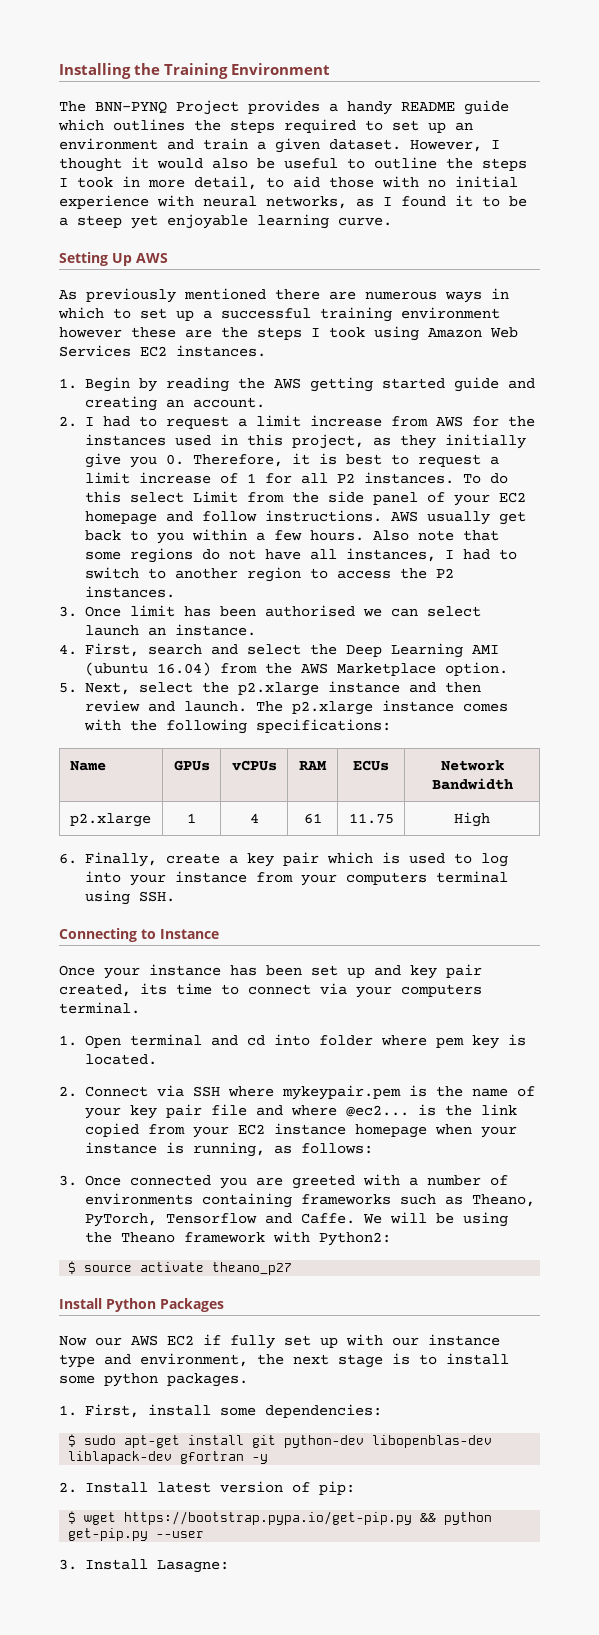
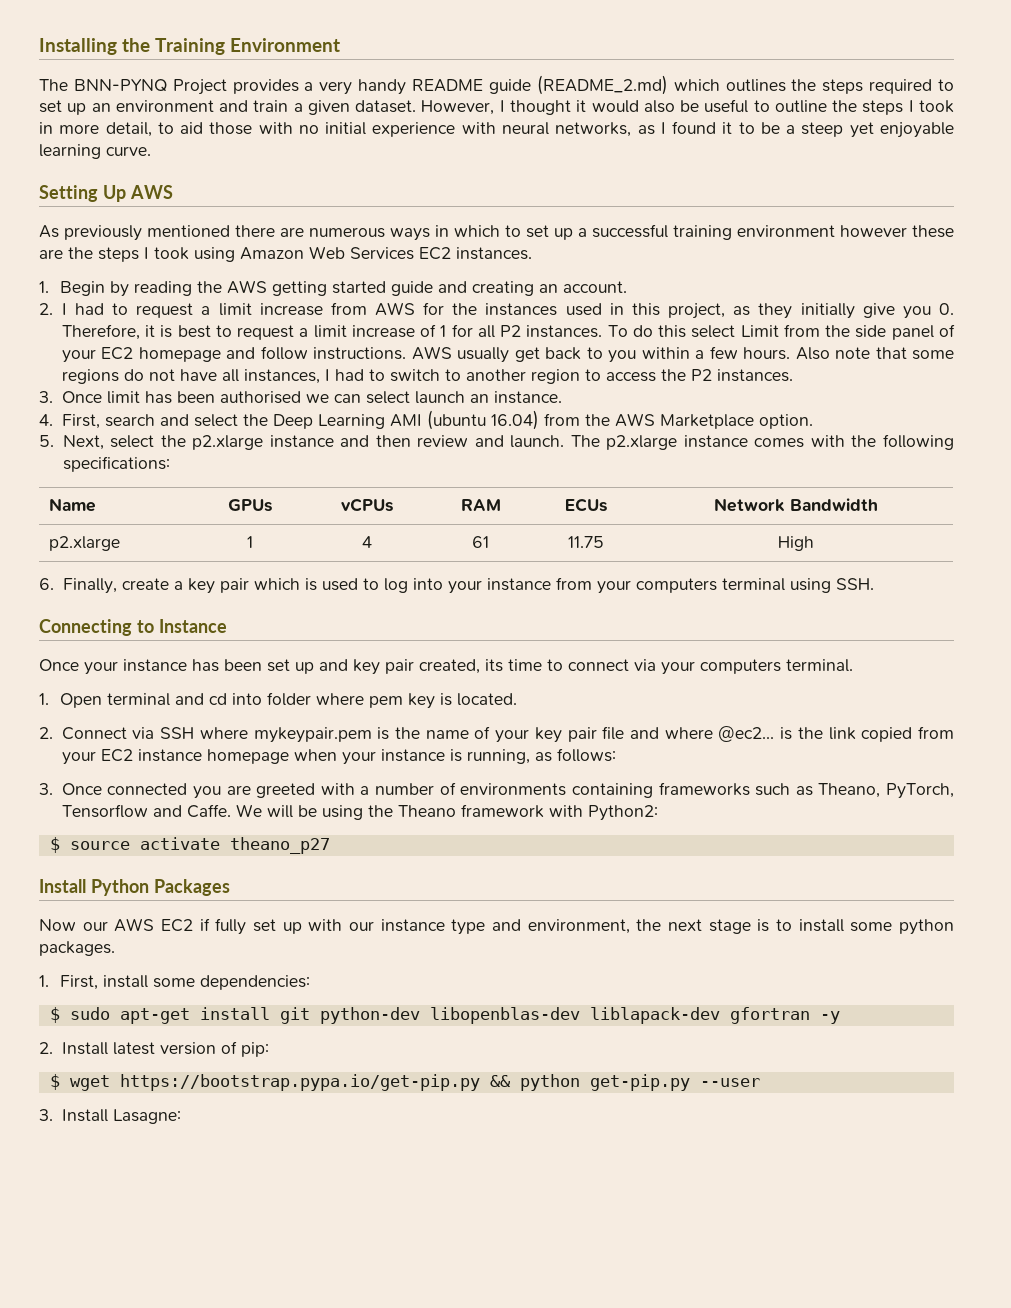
(338, 107) none -> [319,81,353,95] very
(509, 107) none -> [536,75,668,95] (README_2.md)

